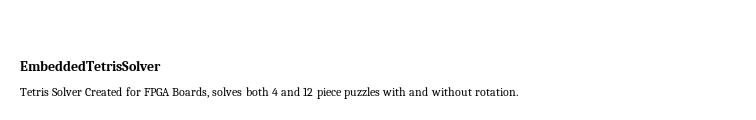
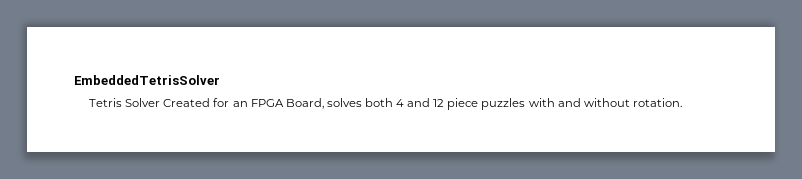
[143,87,210,98] FPGA Boards, -> [232,98,324,109] an FPGA Board,

